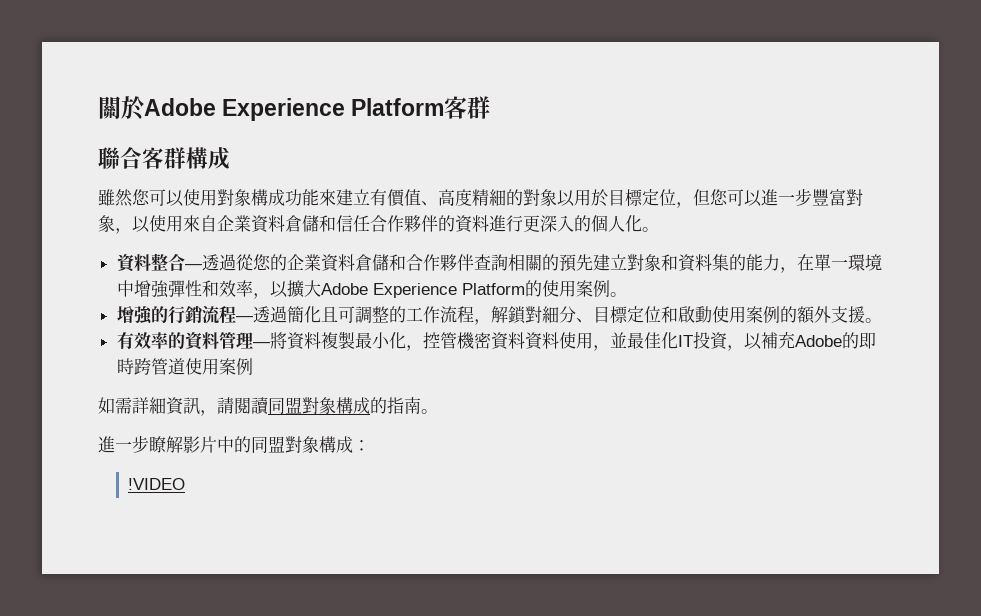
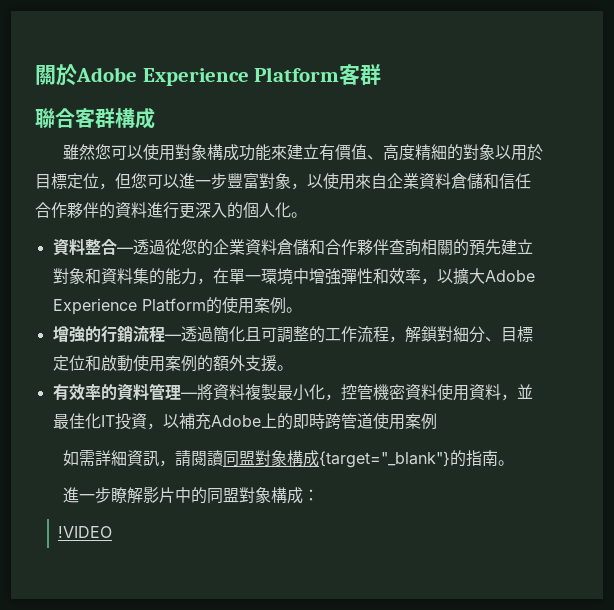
[524,332,593,350] 資料使用 -> [436,384,501,401] 使用資料
(842, 341) none -> [260,413,277,428] 上
(370, 405) none -> [318,451,450,468] {target="_blank"}

